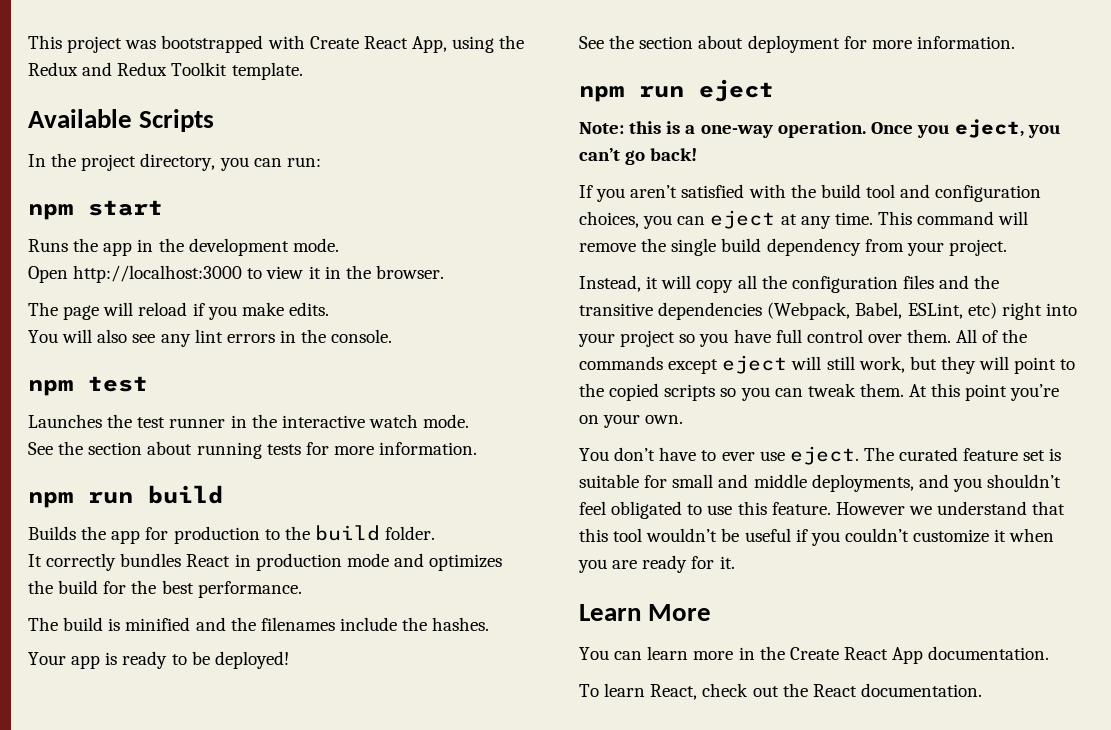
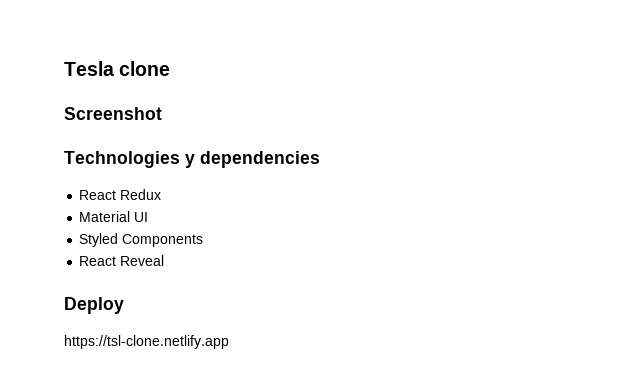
[28,35,525,53] [28,62,303,80] [28,109,215,132] [28,153,321,171] [28,200,163,220] [28,238,339,256] [28,265,444,283] [28,302,329,320] [28,329,393,347] [28,376,148,396] [28,414,470,428] [28,441,478,459] [28,485,223,508] [28,525,436,544] [28,553,503,571] [28,580,302,598] [28,617,490,631] [28,651,289,669] [579,35,1015,53] [579,79,774,102] [579,119,1062,138] [579,148,698,165] [579,184,1042,202] [579,210,1029,229] [579,238,1007,256] [579,275,1000,293] [579,302,1077,320] [578,329,1028,347] [579,355,1076,374] [579,383,1060,401] [579,414,684,428] [579,446,1062,465] [579,474,1062,492] [579,501,1066,519] [579,528,1055,546] [578,555,735,573] [579,604,712,621] [579,646,1050,664] [579,683,982,700] This project was bootstrapped with Create React App, using the Redux and Redux Toolkit template. // Available Scripts // In the project directory, you can run: // npm start // Runs the app in the development mode. // Open http://localhost:3000 to view it in the browser. // The page will reload if you make edits. // You will also see any lint errors in the console. // npm test // Launches the test runner in the interactive watch mode. // See the section about running tests for more information. // npm run build // Builds the app for production to the build folder. // It correctly bundles React in production mode and optimizes the build for the best performance. // The build is minified and the filenames include the hashes. // Your app is ready to be deployed! // See the section about deployment for more information. // npm run eject // Note: this is a one-way operation. Once you eject, you can’t go back! // If you aren’t satisfied with the build tool and configuration choices, you can eject at any time. This command will remove the single build dependency from your project. // Instead, it will copy all the configuration files and the transitive dependencies (Webpack, Babel, ESLint, etc) right into your project so you have full control over them. All of the commands except eject will still work, but they will point to the copied scripts so you can tweak them. At this point you’re on your own. // You don’t have to ever use eject. The curated feature set is suitable for small and middle deployments, and you shouldn’t feel obligated to use this feature. However we understand that this tool wouldn’t be useful if you couldn’t customize it when you are ready for it. // Learn More // You can learn more in the Create React App documentation. // To learn React, check out the React documentation. -> [64,61,171,76] [64,107,162,120] [64,151,320,168] [79,189,162,200] [79,211,149,222] [79,233,204,247] [79,255,165,266] [64,297,124,314] [64,335,229,349] Tesla clone // Screenshot // Technologies y dependencies // React Redux // Material UI // Styled Components // React Reveal // Deploy // https://tsl-clone.netlify.app

